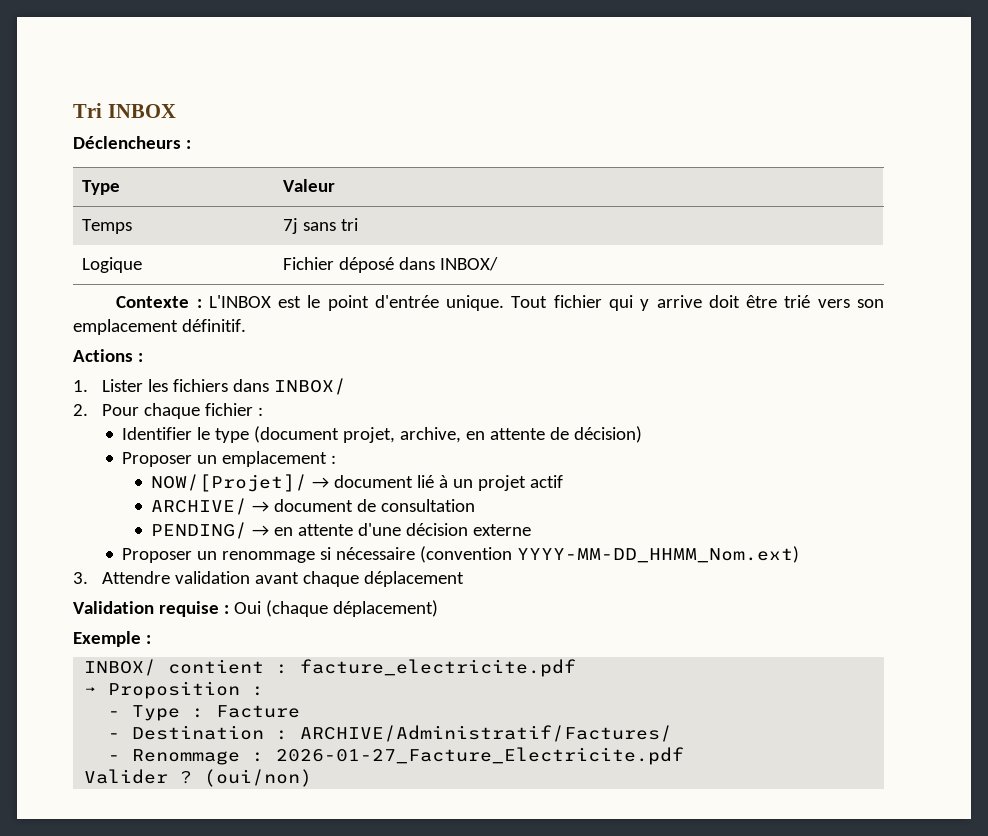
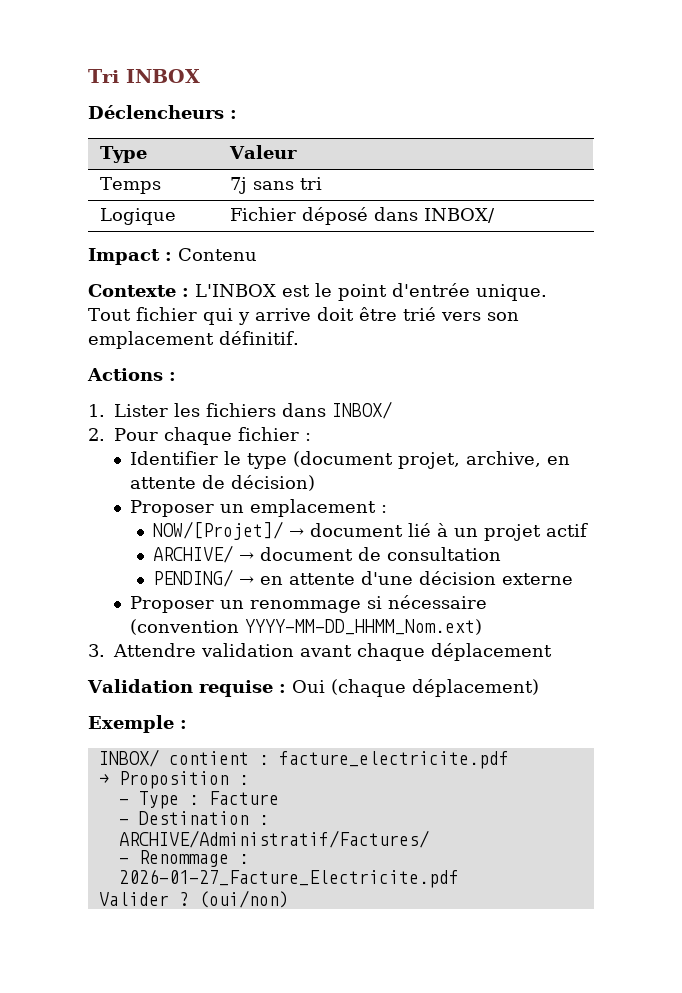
(498, 264) none -> [88,248,257,265] // Impact : Contenu

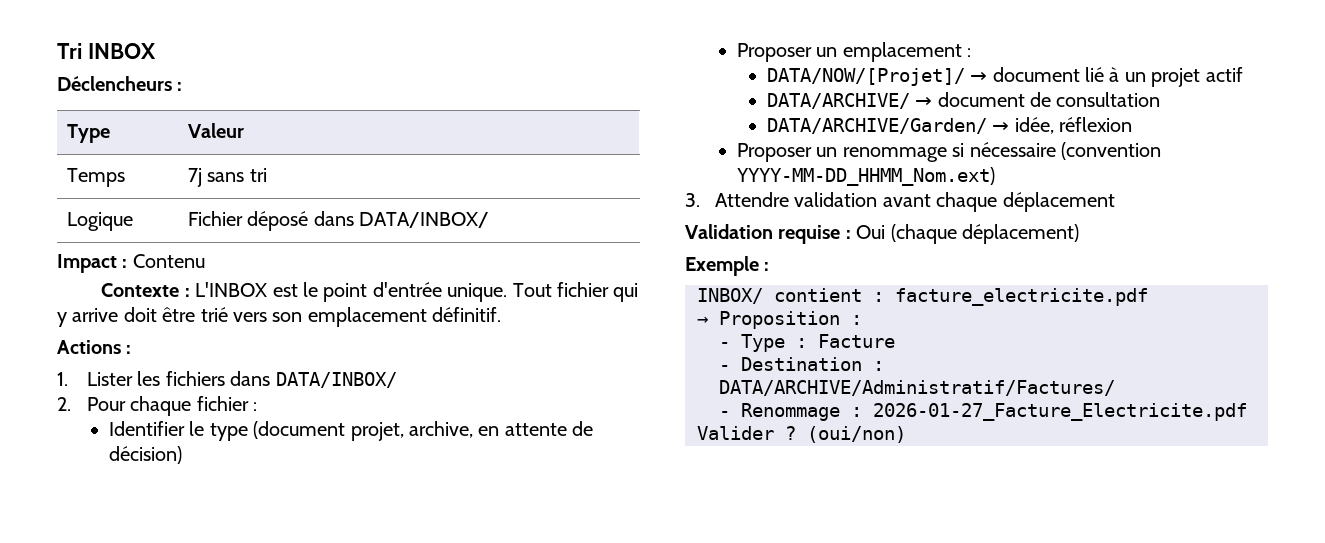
[424,208,496,223] INBOX/ -> [358,212,489,228] DATA/INBOX/
[332,401,392,419] INBOX/ -> [275,372,397,388] DATA/INBOX/
[152,521,283,540] NOW/[Projet]/ -> [766,68,965,86] DATA/NOW/[Projet]/
[152,545,233,563] ARCHIVE/ -> [766,93,910,109] DATA/ARCHIVE/
[152,569,573,587] PENDING/ → en attente d'une décision externe -> [766,117,1132,134] DATA/ARCHIVE/Garden/ → idée, réflexion
[118,830,429,848] ARCHIVE/Administratif/Factures/ -> [719,380,1115,396] DATA/ARCHIVE/Administratif/Factures/

